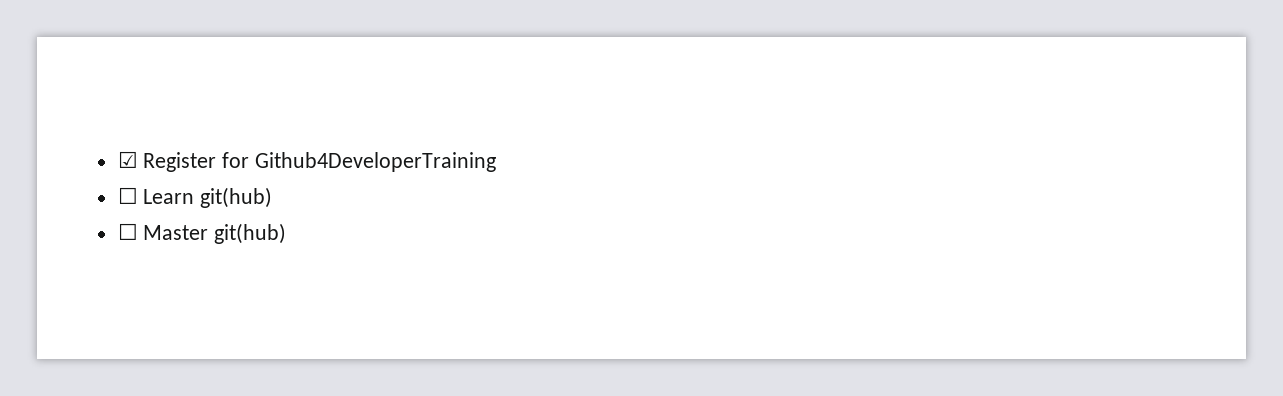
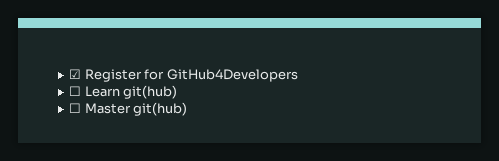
[255,152,497,172] Github4DeveloperTraining -> [166,69,298,82] GitHub4Developers

